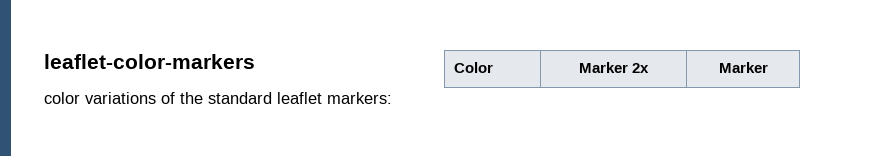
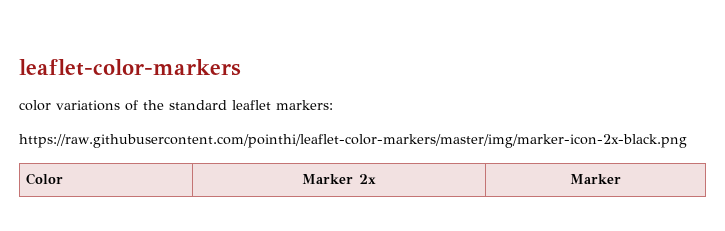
(392, 98) none -> [19,134,687,148] // https://raw.githubusercontent.com/pointhi/leaflet-color-markers/master/img/marker-icon-2x-black.png

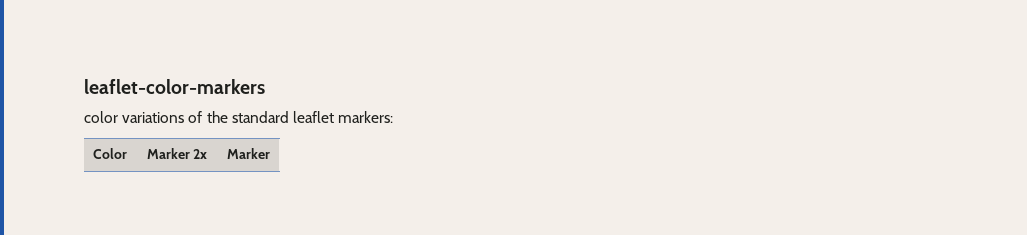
[19,134,687,148] // https://raw.githubusercontent.com/pointhi/leaflet-color-markers/master/img/marker-icon-2x-black.png -> (394, 117) none

